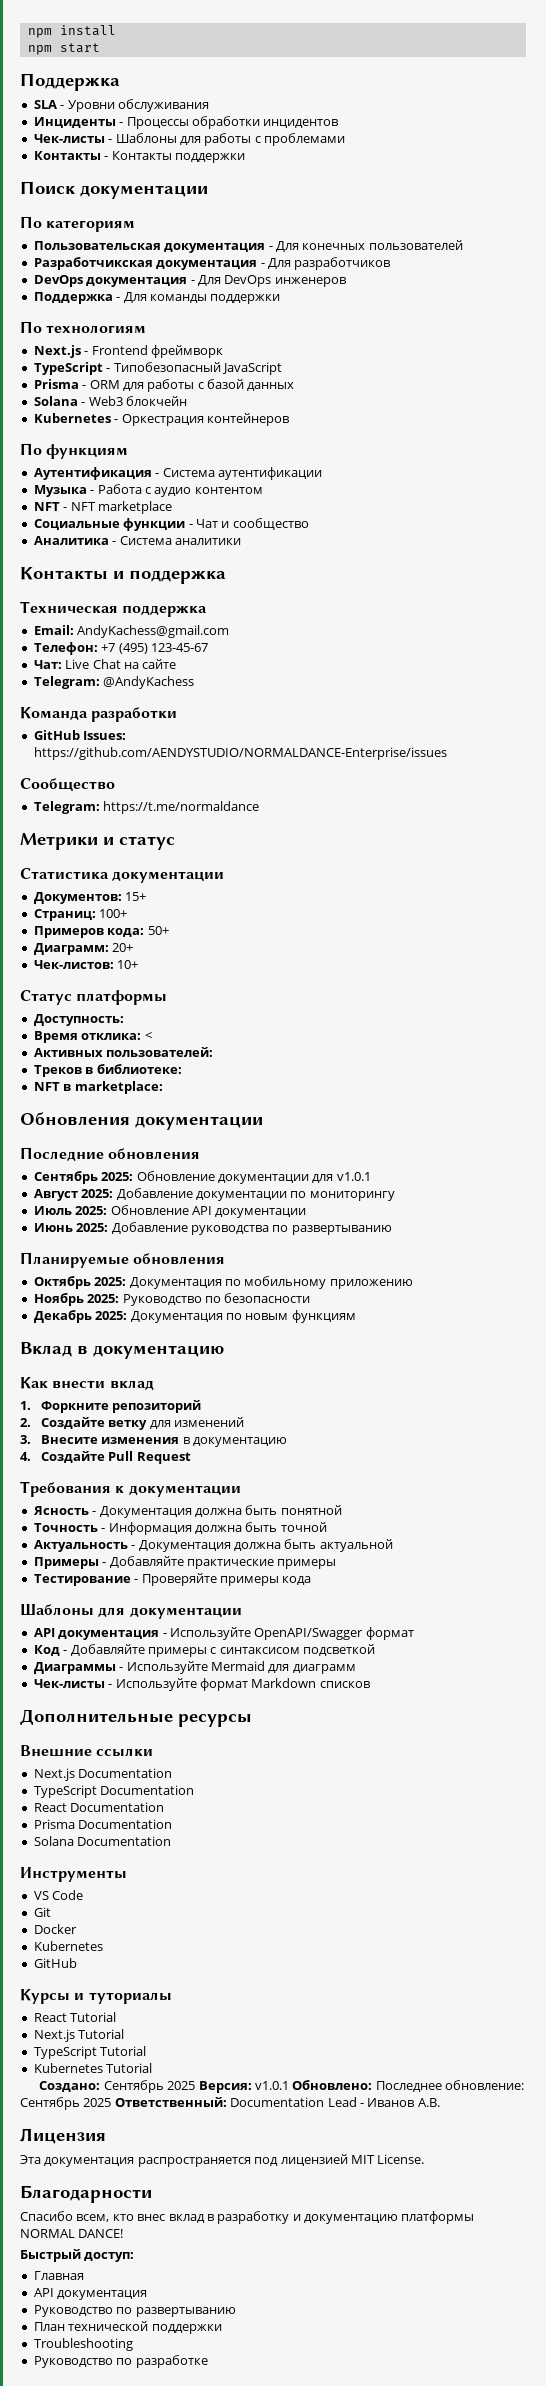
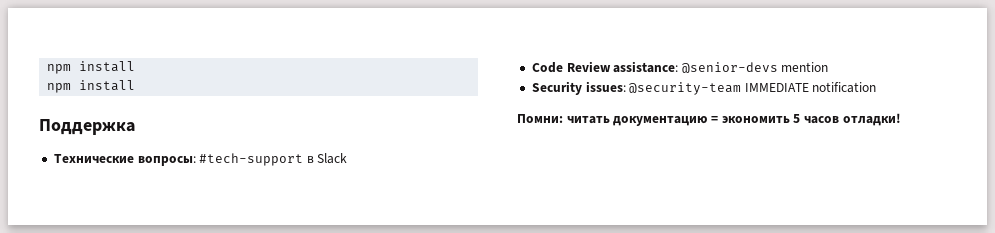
[59,43,100,53] start -> [79,80,136,91] install
[33,99,209,112] [33,116,339,129] [33,133,345,146] [33,151,245,163] [20,181,208,199] [20,216,136,232] [33,240,463,253] [33,257,391,270] [33,275,346,287] [33,292,281,304] [20,321,147,334] [33,345,223,358] [33,362,282,375] [33,379,295,392] [33,396,187,406] [33,413,289,426] [20,443,129,459] [33,467,322,480] [33,484,263,497] [33,501,172,514] [33,518,309,531] [33,536,241,545] [20,567,226,584] [20,601,208,617] [33,625,230,638] [33,642,208,655] [33,659,177,669] [33,676,195,689] [20,707,178,722] [33,730,127,740] [33,747,447,760] [20,778,115,792] [33,801,260,814] [20,833,175,850] [20,868,225,883] [33,892,147,904] [33,909,128,921] [33,926,169,938] [33,943,134,955] [33,960,139,969] [20,990,168,1005] [33,1014,124,1026] [33,1031,152,1043] [33,1047,214,1057] [33,1064,182,1077] [33,1081,163,1094] [20,1112,263,1130] [20,1147,201,1162] [33,1171,371,1184] [33,1188,395,1201] [33,1205,307,1218] [33,1222,392,1235] [20,1252,226,1268] [33,1276,413,1289] [33,1293,311,1306] [33,1310,356,1323] [20,1342,224,1359] [20,1377,154,1391] [20,1400,202,1413] [20,1417,245,1430] [20,1435,288,1447] [20,1451,191,1464] [20,1481,241,1497] [32,1505,342,1518] [33,1522,327,1535] [33,1539,393,1552] [33,1556,337,1569] [33,1573,312,1586] [20,1604,242,1619] [33,1627,414,1640] [33,1644,375,1657] [33,1661,356,1674] [33,1678,370,1691] [20,1709,252,1727] [20,1745,154,1757] [33,1768,173,1781] [33,1785,195,1798] [33,1802,165,1812] [33,1819,173,1829] [33,1836,172,1846] [20,1867,127,1882] [33,1890,84,1900] [33,1907,51,1917] [33,1924,77,1934] [33,1941,103,1951] [33,1958,77,1968] [20,1989,172,2004] [33,2012,117,2022] [33,2029,125,2042] [33,2046,147,2059] [33,2063,153,2073] [39,2080,525,2093] [20,2097,440,2110] [20,2128,106,2144] [20,2154,425,2167] [20,2185,152,2203] [20,2211,475,2224] [20,2229,124,2238] [20,2249,135,2262] [33,2271,84,2280] [33,2288,148,2300] [33,2305,236,2317] [33,2321,222,2334] [33,2338,133,2351] [33,2355,208,2368] SLA - Уровни обслуживания // Инциденты - Процессы обработки инцидентов // Чек-листы - Шаблоны для работы с проблемами // Контакты - Контакты поддержки // Поиск документации // По категориям // Пользовательская документация - Для конечных пользователей // Разработчикская документация - Для разработчиков // DevOps документация - Для DevOps инженеров // Поддержка - Для команды поддержки // По технологиям // Next.js - Frontend фреймворк // TypeScript - Типобезопасный JavaScript // Prisma - ORM для работы с базой данных // Solana - Web3 блокчейн // Kubernetes - Оркестрация контейнеров // По функциям // Аутентификация - Система аутентификации // Музыка - Работа с аудио контентом // NFT - NFT marketplace // Социальные функции - Чат и сообщество // Аналитика - Система аналитики // Контакты и поддержка // Техническая поддержка // Email: AndyKachess@gmail.com // Телефон: +7 (495) 123-45-67 // Чат: Live Chat на сайте // Telegram: @AndyKachess // Команда разработки // GitHub Issues: https://github.com/AENDYSTUDIO/NORMALDANCE-Enterprise/issues // Сообщество // Telegram: https://t.me/normaldance // Метрики и статус // Статистика документации // Документов: 15+ // Страниц: 100+ // Примеров кода: 50+ // Диаграмм: 20+ // Чек-листов: 10+ // Статус платформы // Доступность: // Время отклика: < // Активных пользователей: // Треков в библиотеке: // NFT в marketplace: // Обновления документации // Последние обновления // Сентябрь 2025: Обновление документации для v1.0.1 // Август 2025: Добавление документации по мониторингу // Июль 2025: Обновление API документации // Июнь 2025: Добавление руководства по развертыванию // Планируемые обновления // Октябрь 2025: Документация по мобильному приложению // Ноябрь 2025: Руководство по безопасности // Декабрь 2025: Документация по новым функциям // Вклад в документацию // Как внести вклад // 1. Форкните репозиторий // 2. Создайте ветку для изменений // 3. Внесите изменения в документацию // 4. Создайте Pull Request // Требования к документации // Ясность - Документация должна быть понятной // Точность - Информация должна быть точной // Актуальность - Документация должна быть актуальной // Примеры - Добавляйте практические примеры // Тестирование - Проверяйте примеры кода // Шаблоны для документации // API документация - Используйте OpenAPI/Swagger формат // Код - Добавляйте примеры с синтаксисом подсветкой // Диаграммы - Используйте Mermaid для диаграмм // Чек-листы - Используйте формат Markdown списков // Дополнительные ресурсы // Внешние ссылки // Next.js Documentation // TypeScript Documentation // React Documentation // Prisma Documentation // Solana Documentation // Инструменты // VS Code // Git // Docker // Kubernetes // GitHub // Курсы и туториалы // React Tutorial // Next.js Tutorial // TypeScript Tutorial // Kubernetes Tutorial // Создано: Сентябрь 2025 Версия: v1.0.1 Обновлено: Последнее обновление: Сентябрь 2025 Ответственный: Documentation Lead - Иванов А.В. // Лицензия // Эта документация распространяется под лицензией MIT License. // Благодарности // Спасибо всем, кто внес вклад в разработку и документацию платформы NORMAL DANCE! // Быстрый доступ: // Главная // API документация // Руководство по развертыванию // План технической поддержки // Troubleshooting // Руководство по разработке -> [53,153,348,166] [531,61,829,73] [531,81,877,95] [517,113,901,126] Технические вопросы: #tech-support в Slack // Code Review assistance: @senior-devs mention // Security issues: @security-team IMMEDIATE notification // Помни: читать документацию = экономить 5 часов отладки!

